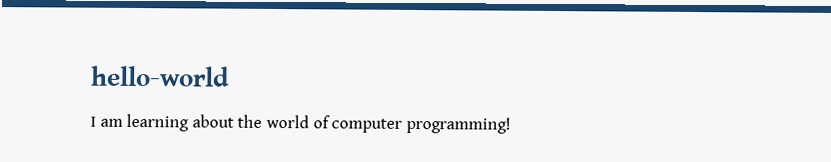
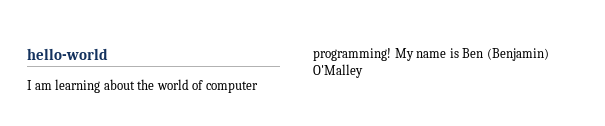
(511, 125) none -> [394,48,549,61] [313,64,363,78] My name is Ben (Benjamin) O'Malley

